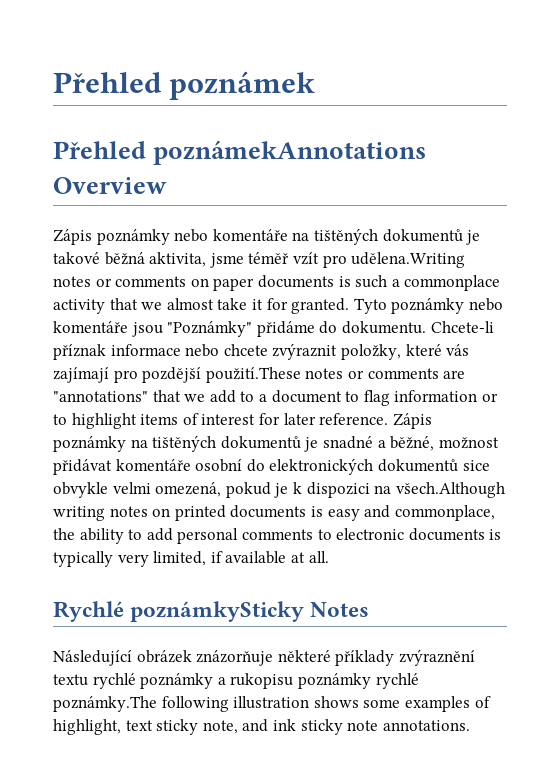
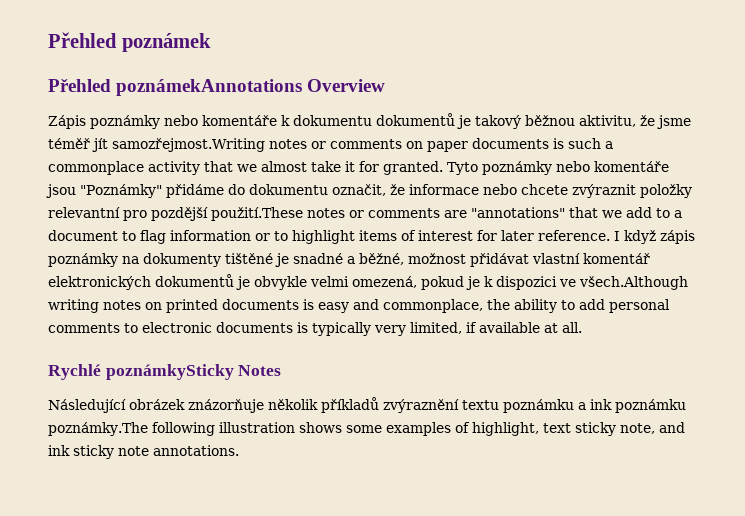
[292,228,481,245] [53,252,466,268] na tištěných dokumentů je takové běžná aktivita, jsme téměř vzít pro udělena.Writing -> [281,113,691,129] [48,138,265,152] k dokumentu dokumentů je takový běžnou aktivitu, že jsme téměř jít samozřejmost.Writing
[341,321,494,334] [53,344,106,360] dokumentu. Chcete-li příznak -> [249,184,405,196] dokumentu označit, že
[340,344,470,360] [53,367,109,383] položky, které vás zajímají -> [640,184,692,198] [48,207,120,218] položky relevantní
[392,413,432,429] [53,435,301,452] Zápis poznámky na tištěných dokumentů -> [614,230,695,244] [48,253,273,267] I když zápis poznámky na dokumenty tištěné
[115,459,265,472] komentáře osobní do -> [532,253,650,264] vlastní komentář
[462,460,490,471] sice -> [236,276,250,290] je
[374,485,392,494] na -> [559,279,576,287] ve
[277,649,475,666] [53,673,419,689] některé příklady zvýraznění textu rychlé poznámky a rukopisu poznámky rychlé -> [268,397,686,413] několik příkladů zvýraznění textu poznámku a ink poznámku

